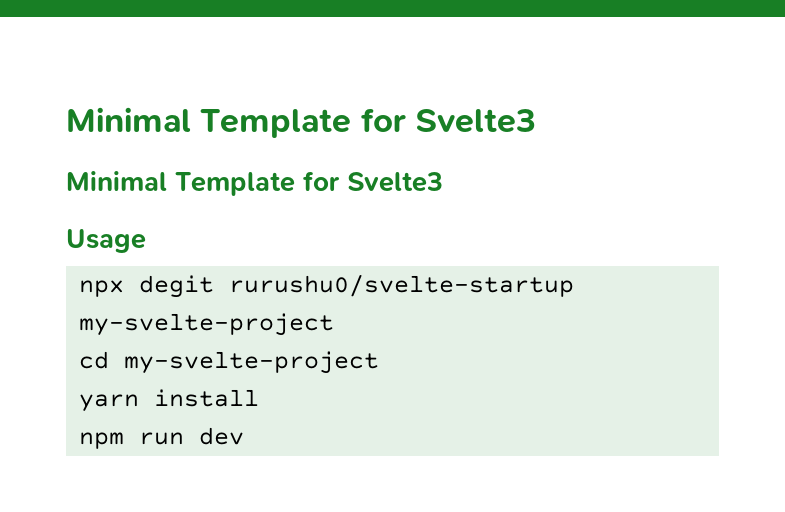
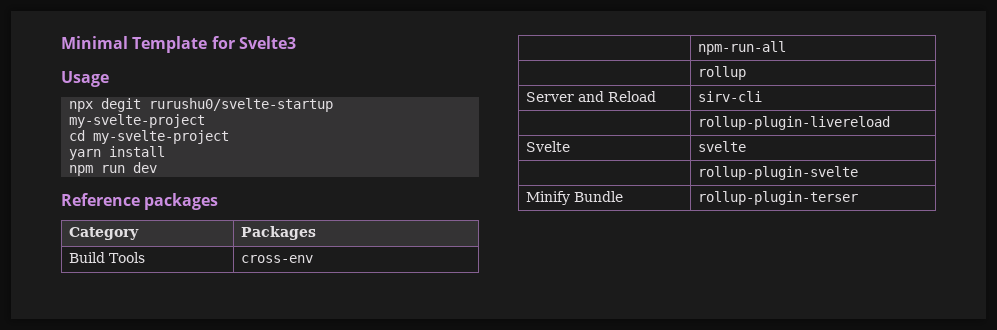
[66,107,536,138] [66,171,443,196] Minimal Template for Svelte3 // Minimal Template for Svelte3 -> [61,36,296,53] Minimal Template for Svelte3
(244, 436) none -> [61,193,219,210] [68,227,139,240] [240,226,316,240] [68,252,145,263] [240,255,313,263] [697,41,786,55] [697,66,746,80] [525,91,656,102] [697,91,762,102] [697,116,890,130] [525,141,570,152] [697,141,746,152] [697,166,858,180] [525,191,623,205] [697,191,858,205] // Reference packages // Category | Packages // Build Tools | cross-env // | npm-run-all // | rollup // Server and Reload | sirv-cli // | rollup-plugin-livereload // Svelte | svelte // | rollup-plugin-svelte // Minify Bundle | rollup-plugin-terser

